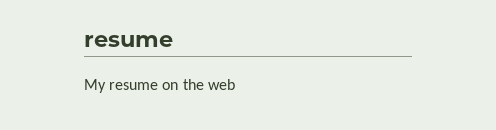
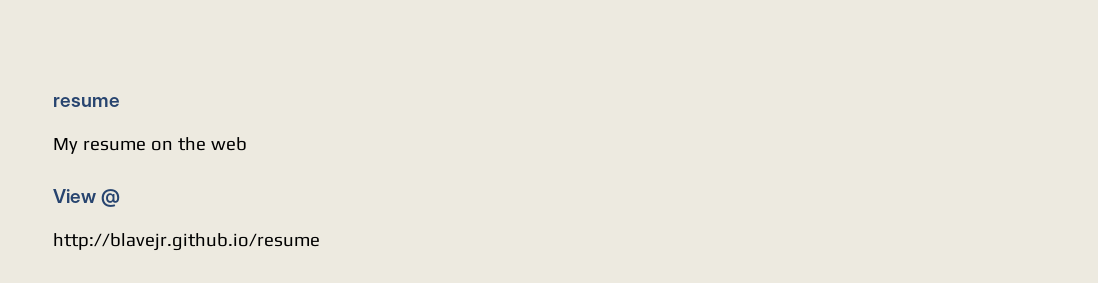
(235, 84) none -> [53,189,121,207] [53,233,320,251] // View @ // http://blavejr.github.io/resume

